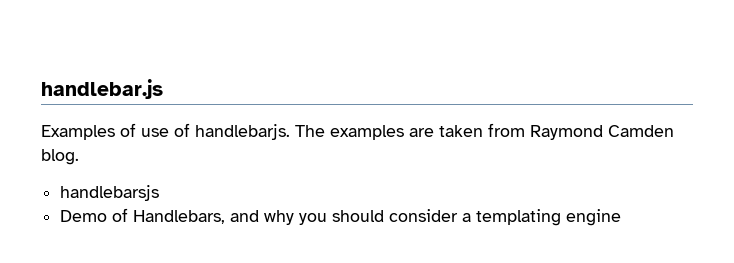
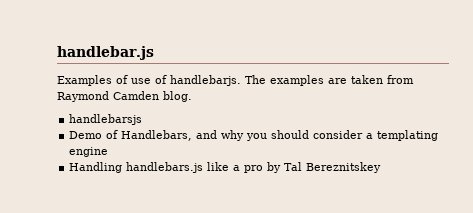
(622, 217) none -> [69,162,382,173] // Handling handlebars.js like a pro by Tal Bereznitskey

